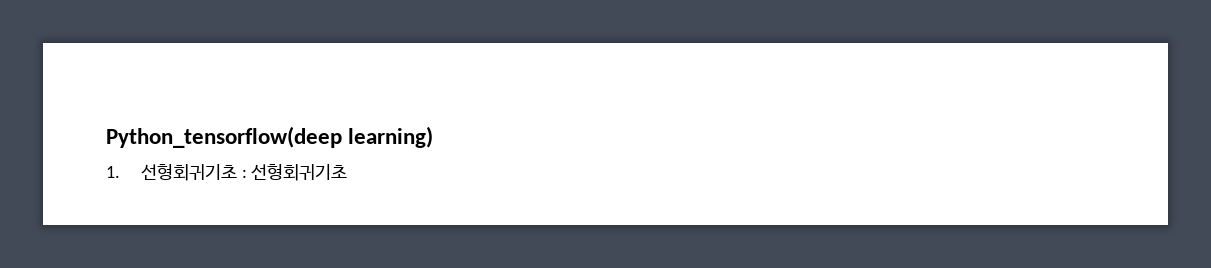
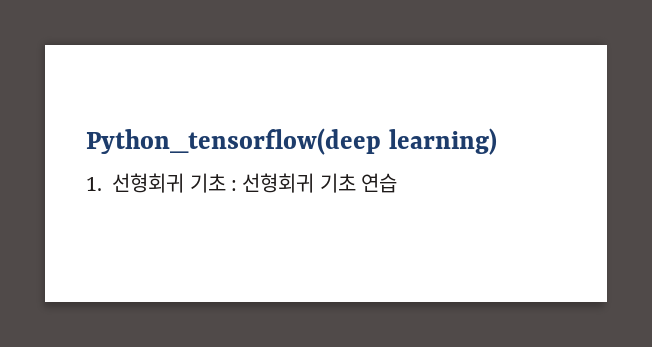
[140,164,348,181] 선형회귀기초 : 선형회귀기초 -> [112,173,398,193] 선형회귀 기초 : 선형회귀 기초 연습

